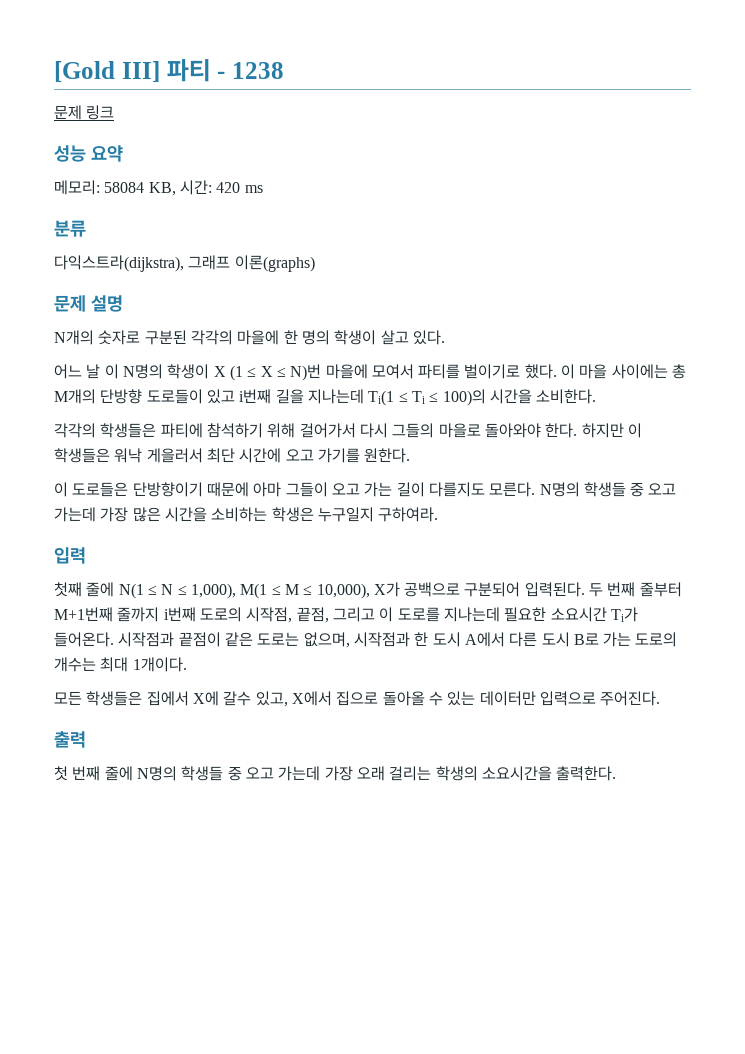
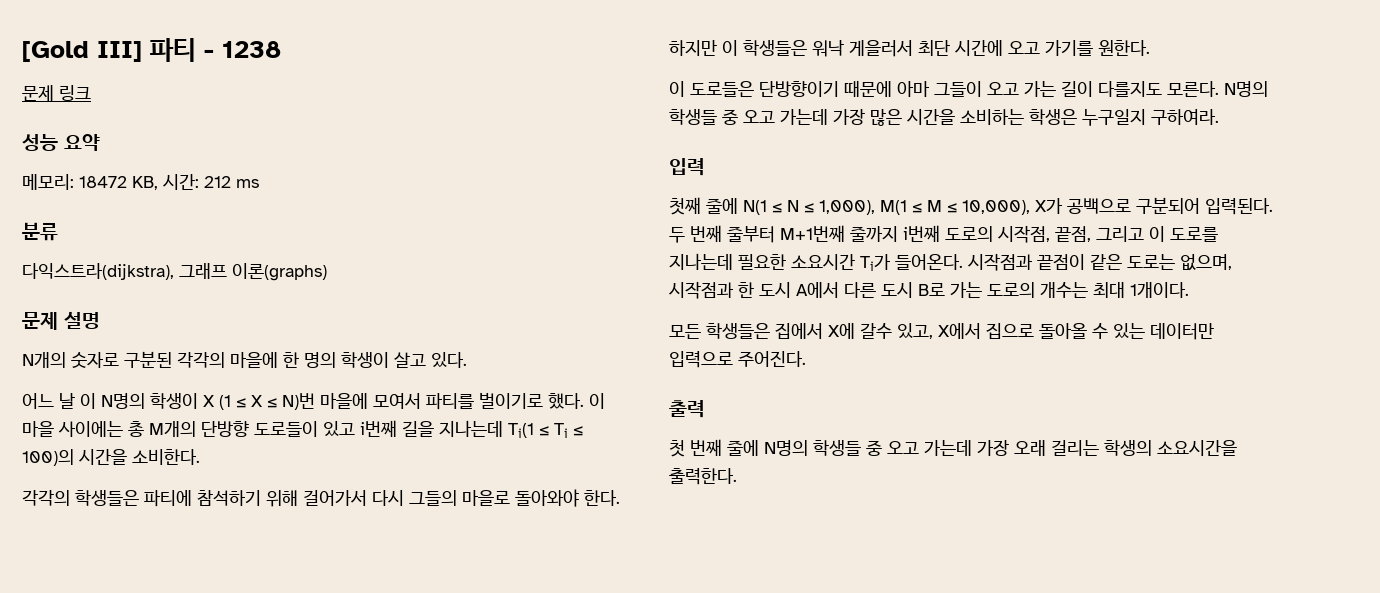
[104,182,145,193] 58084 -> [79,176,127,188] 18472
[216,182,241,193] 420 -> [204,176,231,188] 212

